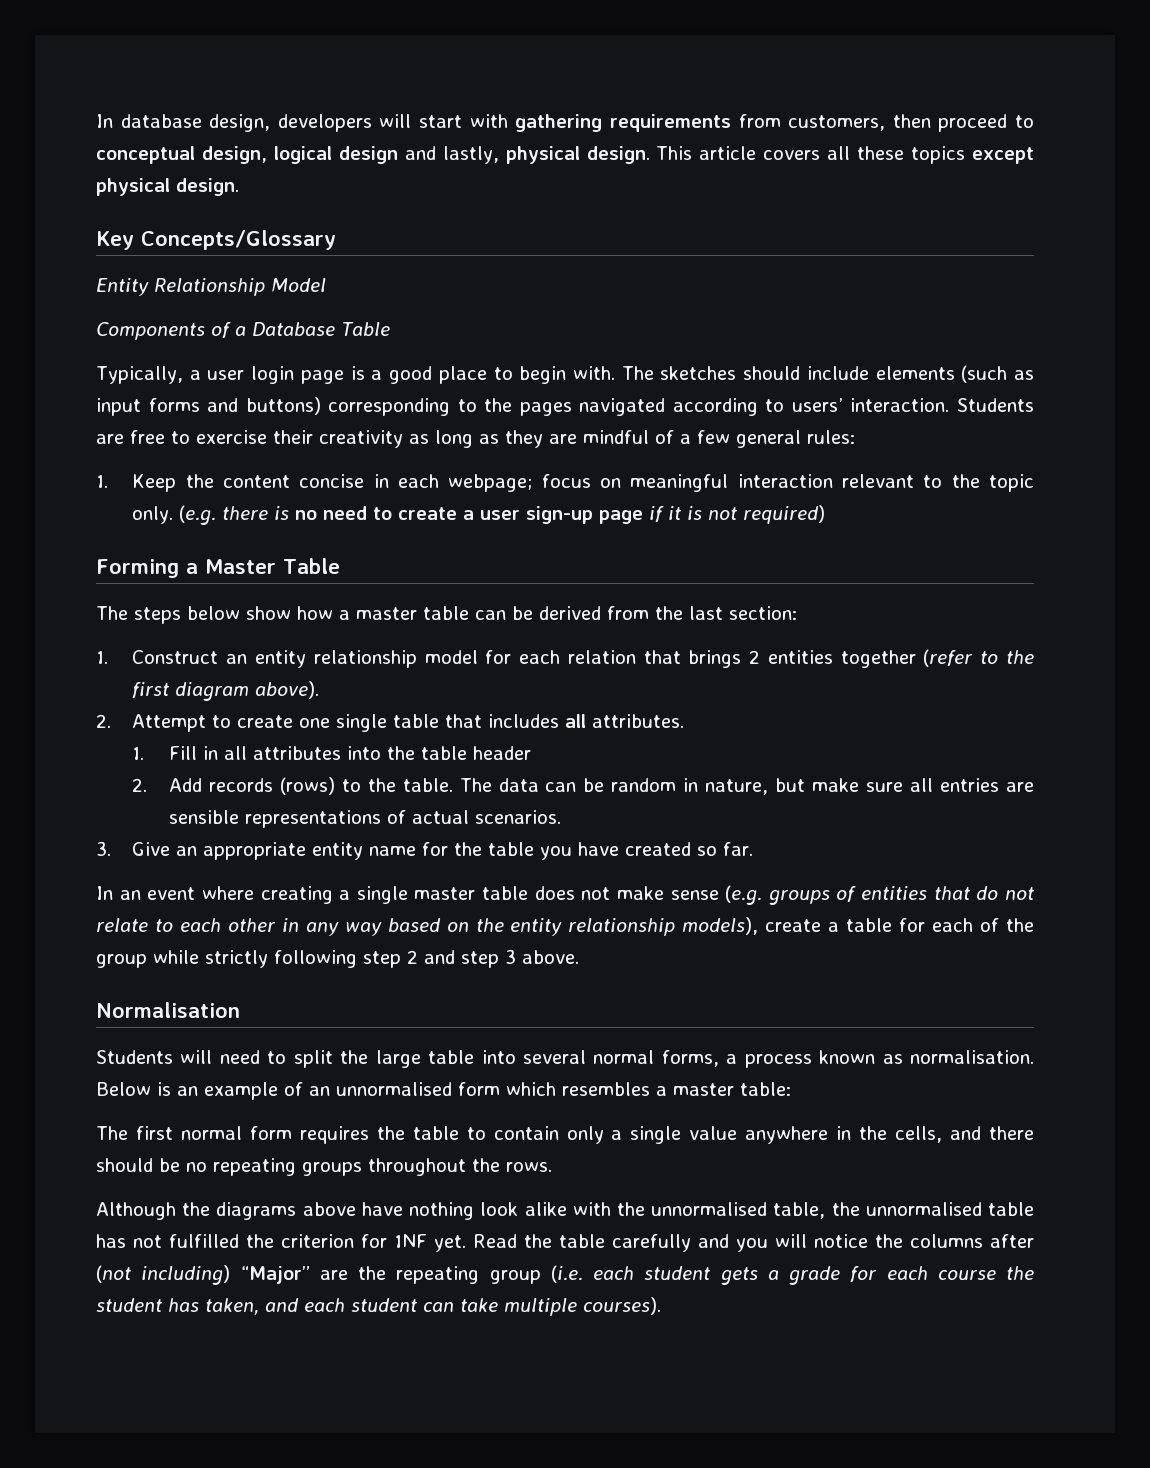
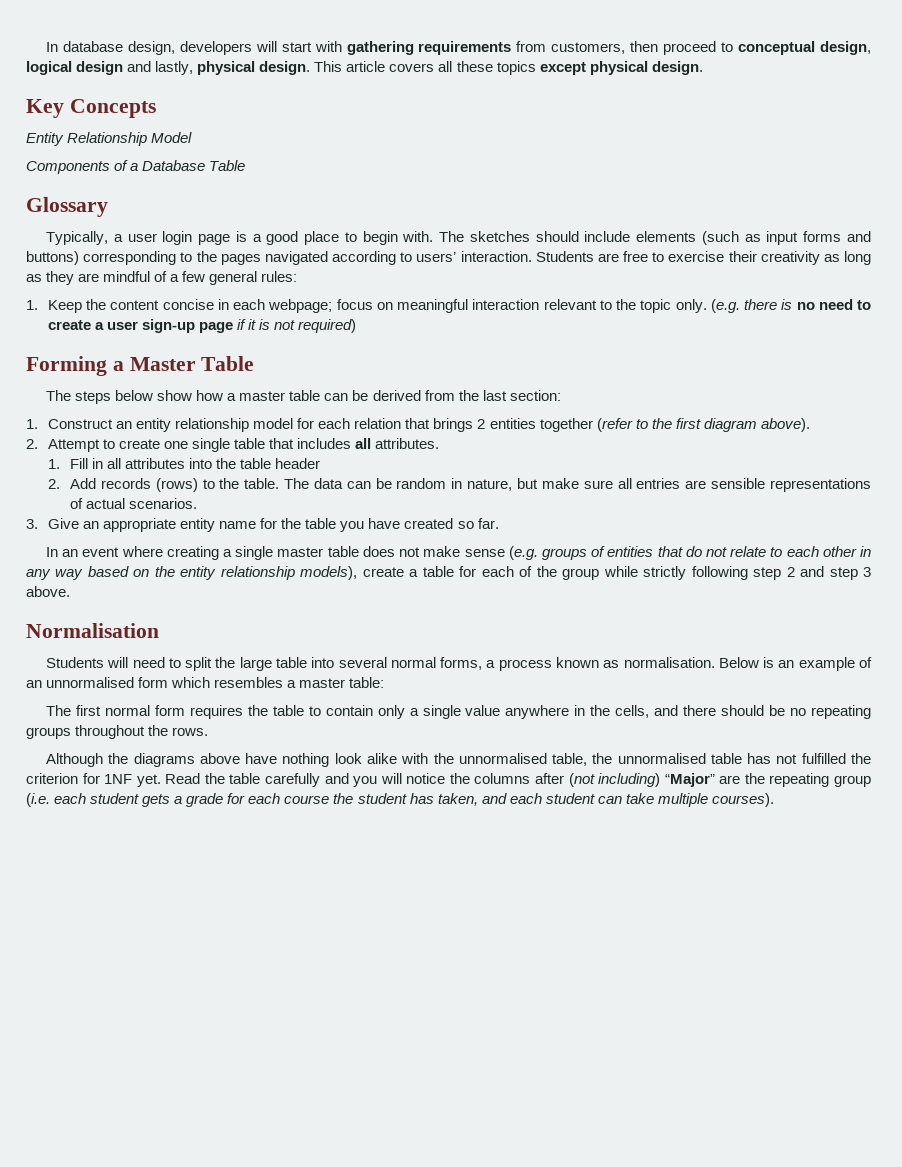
[141,230,336,250] Concepts/Glossary -> [69,99,156,118] Concepts
(390, 329) none -> [26,197,108,217] // Glossary

